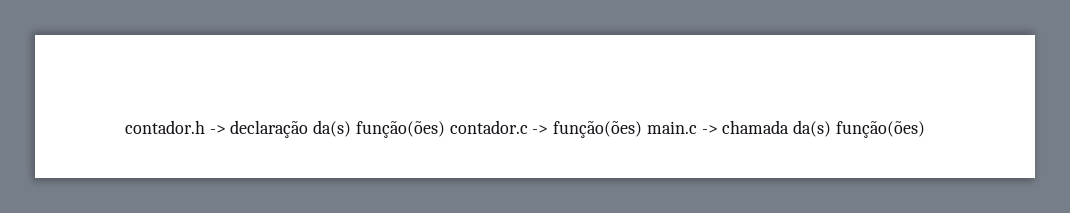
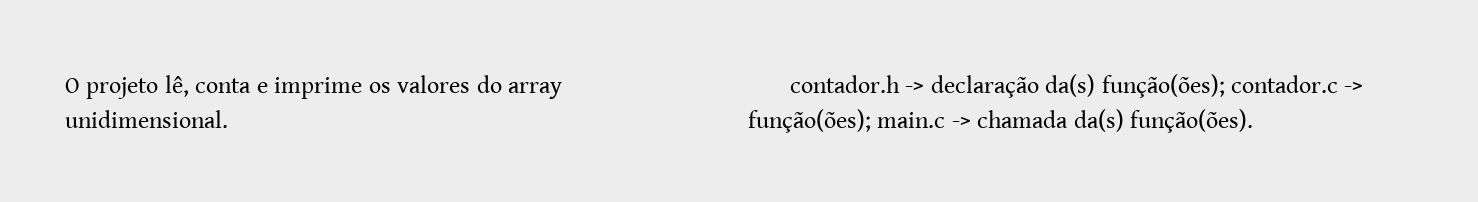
(125, 127) none -> [65,75,563,99] [65,110,228,128] O projeto lê, conta e imprime os valores do array unidimensional. //
[355,121,445,138] função(ões) -> [1101,74,1225,98] função(ões);
[553,121,643,138] função(ões) -> [748,109,871,133] função(ões);
[835,121,925,138] função(ões) -> [1130,109,1254,133] função(ões).

